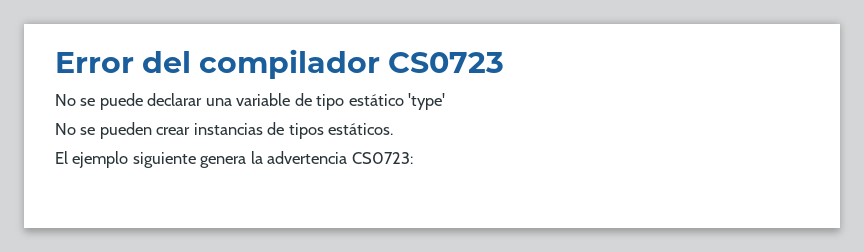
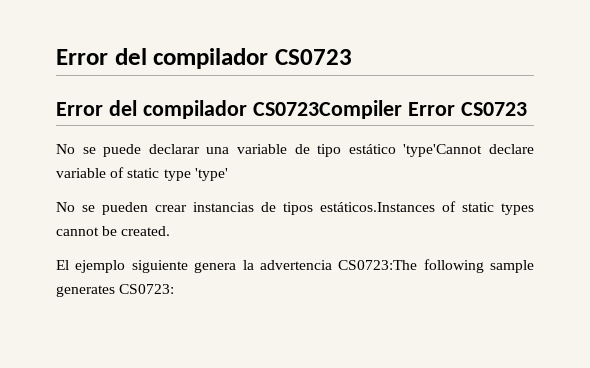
(505, 62) none -> [56,100,527,119] // Error del compilador CS0723Compiler Error CS0723
(404, 100) none -> [403,144,534,157] [56,167,191,181] 'type'Cannot declare variable of static type
[328,123,394,135] estáticos. -> [320,201,534,215] [56,226,171,236] estáticos.Instances of static types cannot be created.
(348, 157) none -> [338,259,534,273] [56,285,115,297] CS0723:The following sample generates

